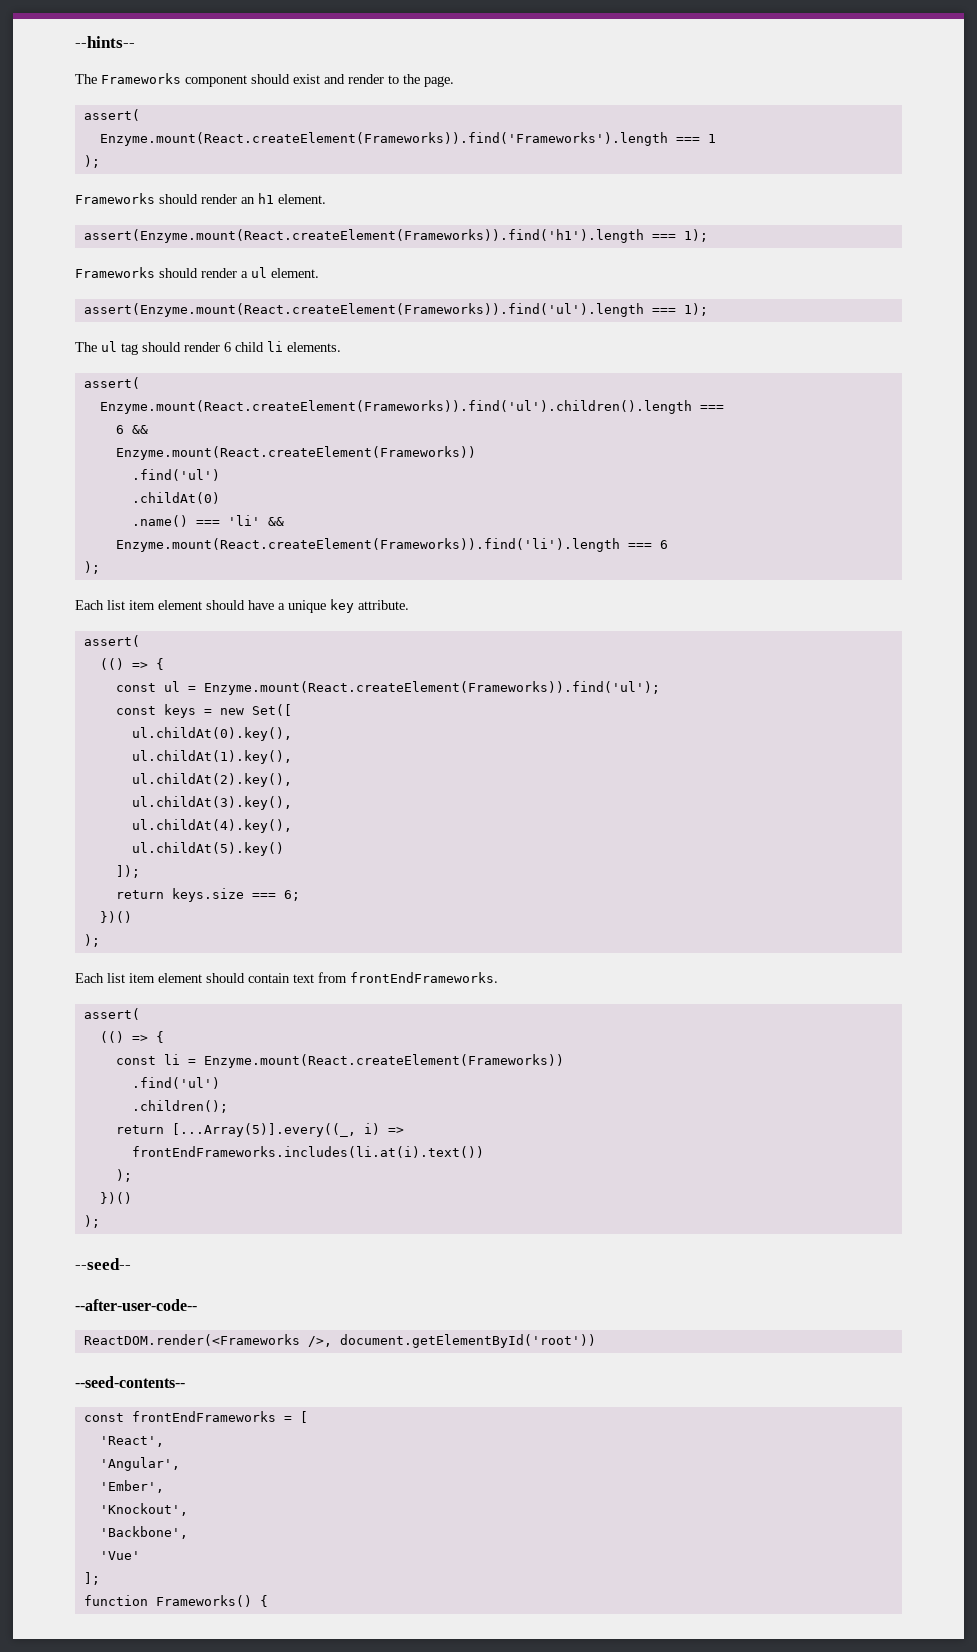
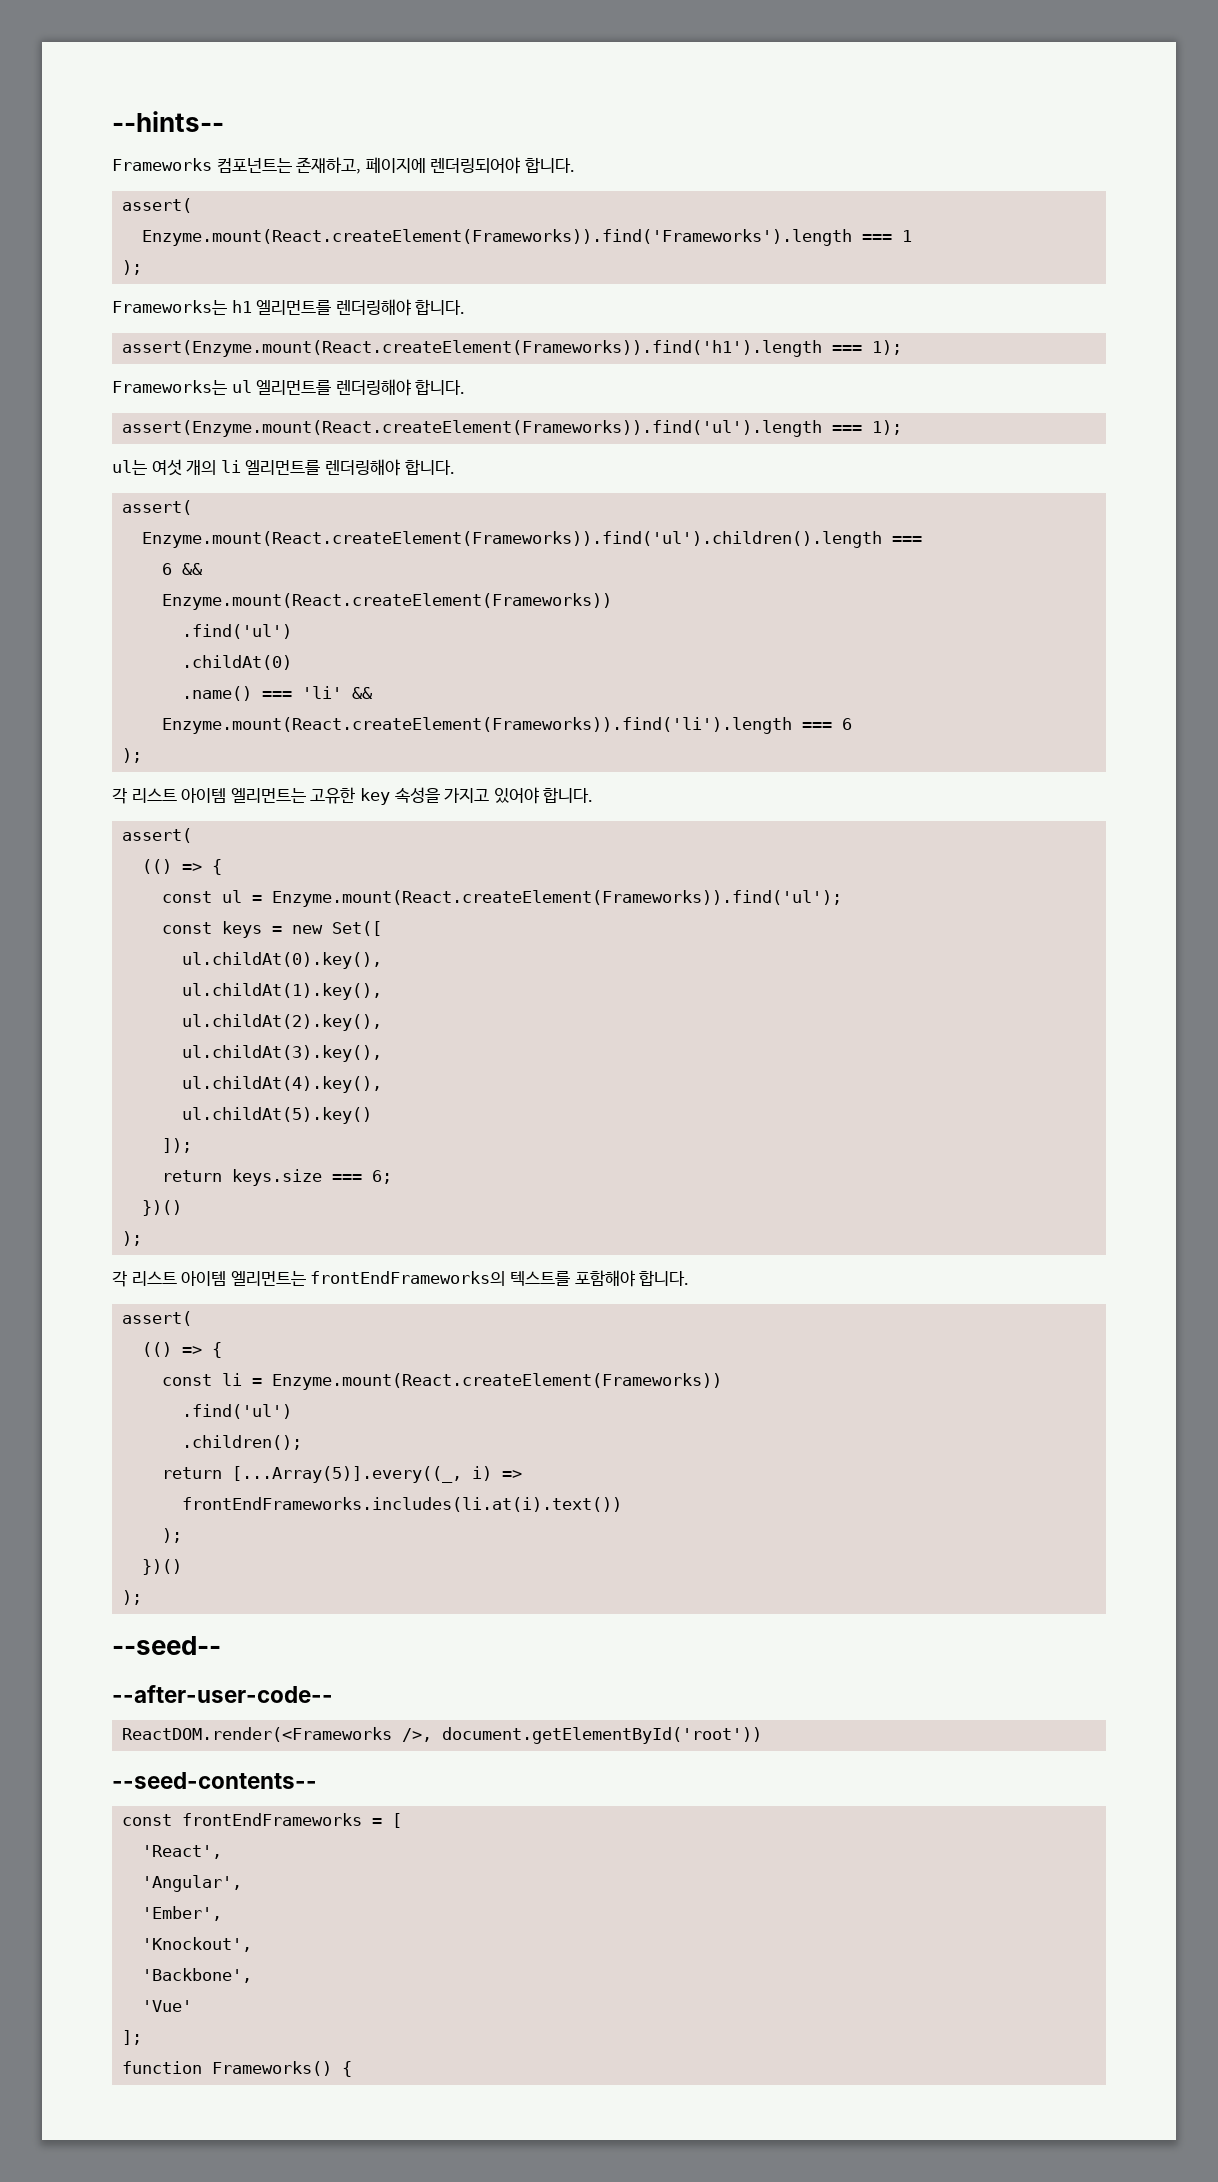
[75,73,454,87] The Frameworks component should exist and render to the page. -> [112,157,575,174] Frameworks 컴포넌트는 존재하고, 페이지에 렌더링되어야 합니다.
[75,193,326,204] [83,229,708,243] [75,267,319,278] [83,303,708,317] [75,341,341,355] Frameworks should render an h1 element. // assert(Enzyme.mount(React.createElement(Frameworks)).find('h1').length === 1); // Frameworks should render a ul element. // assert(Enzyme.mount(React.createElement(Frameworks)).find('ul').length === 1); // The ul tag should render 6 child li elements. -> [112,299,466,316] [122,340,903,357] [112,379,466,396] [122,420,903,437] [112,459,455,476] Frameworks는 h1 엘리먼트를 렌더링해야 합니다. // assert(Enzyme.mount(React.createElement(Frameworks)).find('h1').length === 1); // Frameworks는 ul 엘리먼트를 렌더링해야 합니다. // assert(Enzyme.mount(React.createElement(Frameworks)).find('ul').length === 1); // ul는 여섯 개의 li 엘리먼트를 렌더링해야 합니다.
[75,599,409,613] Each list item element should have a unique key attribute. -> [112,787,594,805] 각 리스트 아이템 엘리먼트는 고유한 key 속성을 가지고 있어야 합니다.
[75,972,498,983] Each list item element should contain text from frontEndFrameworks. -> [112,1270,690,1287] 각 리스트 아이템 엘리먼트는 frontEndFrameworks의 텍스트를 포함해야 합니다.

